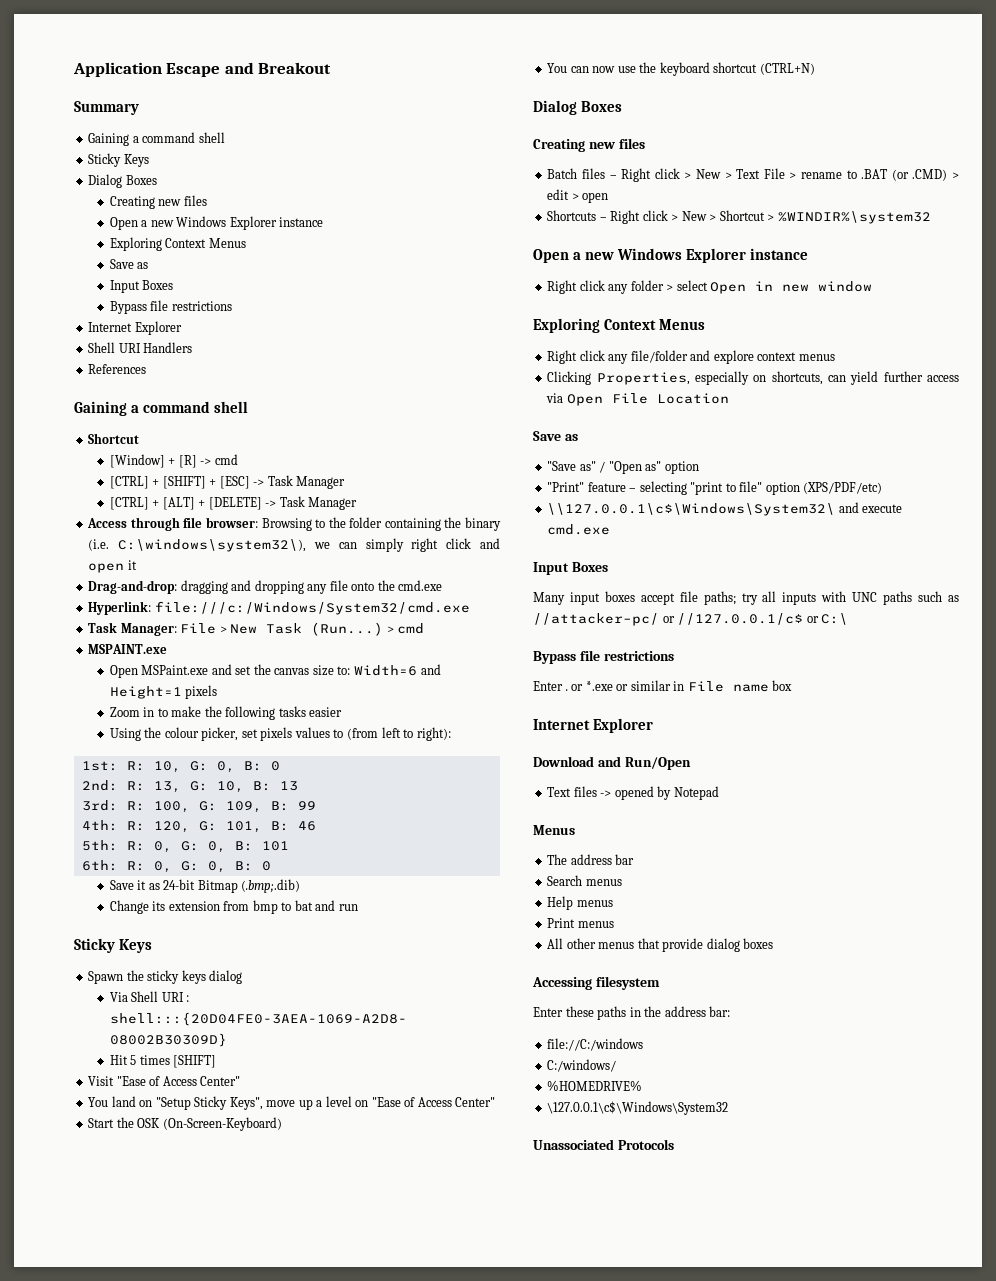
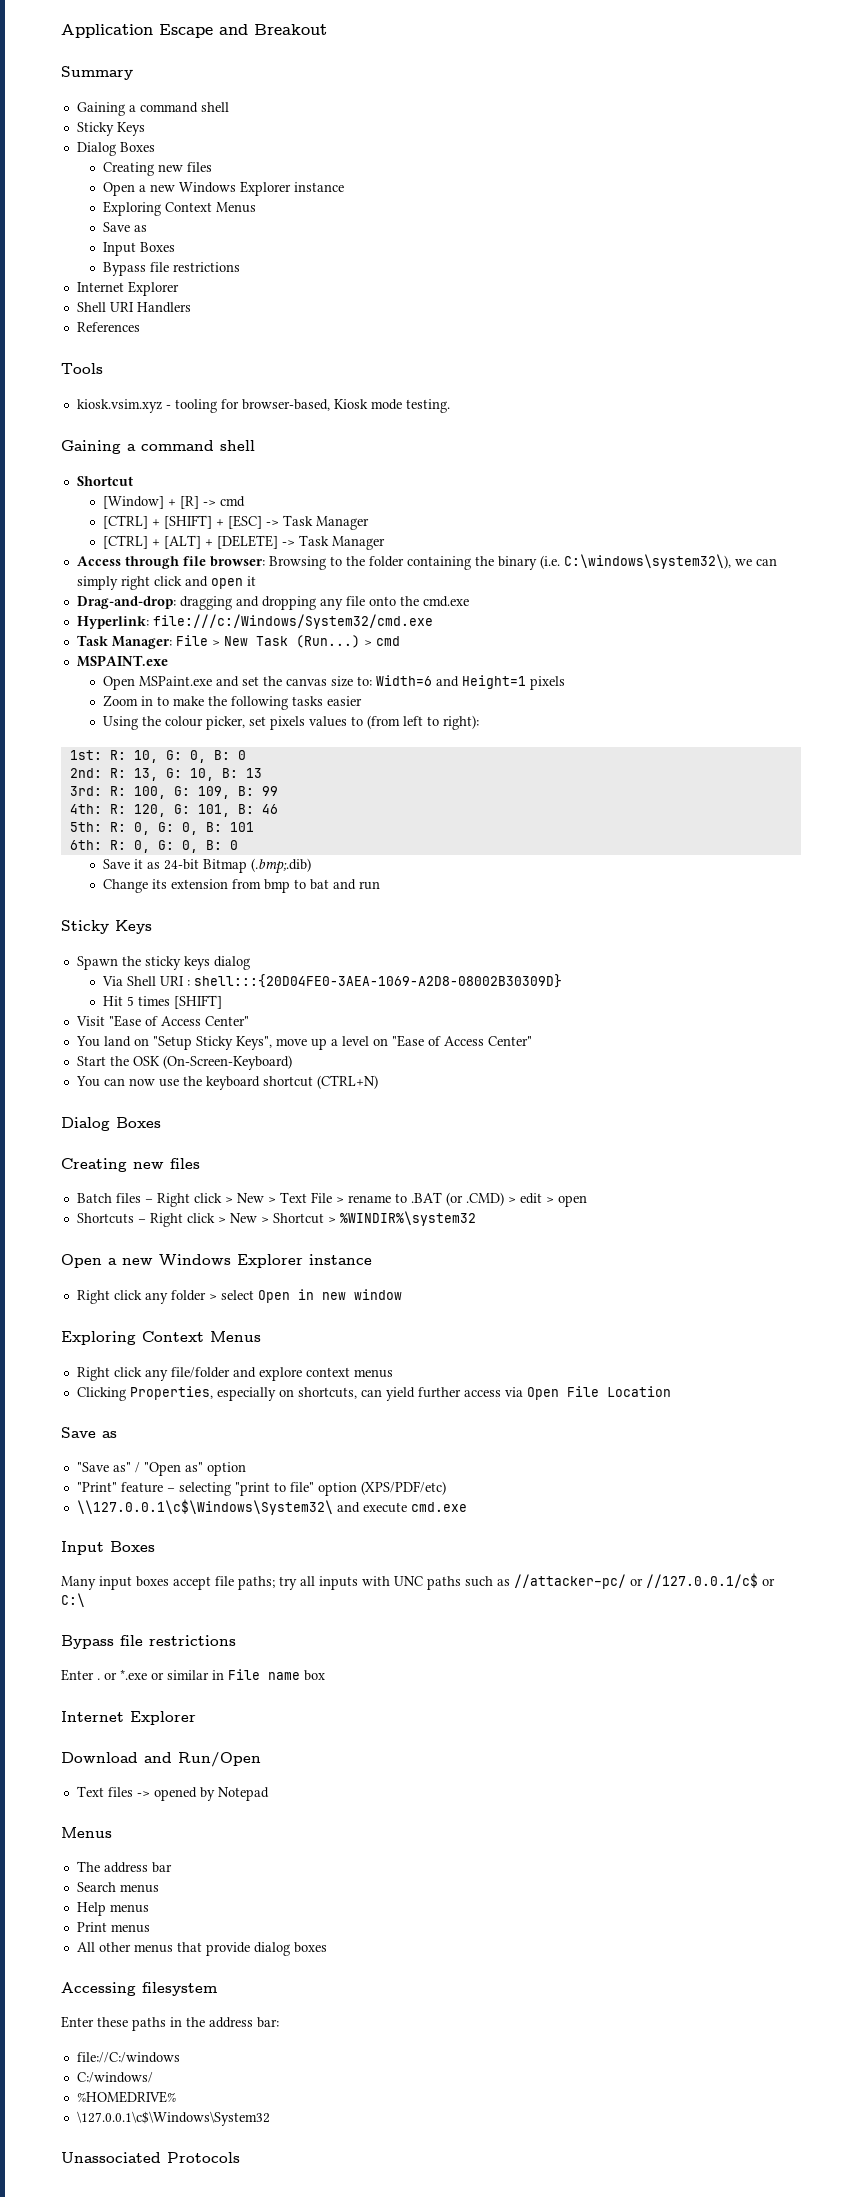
(147, 369) none -> [61,363,103,374] [76,399,450,413] // Tools // kiosk.vsim.xyz - tooling for browser-based, Kiosk mode testing.

